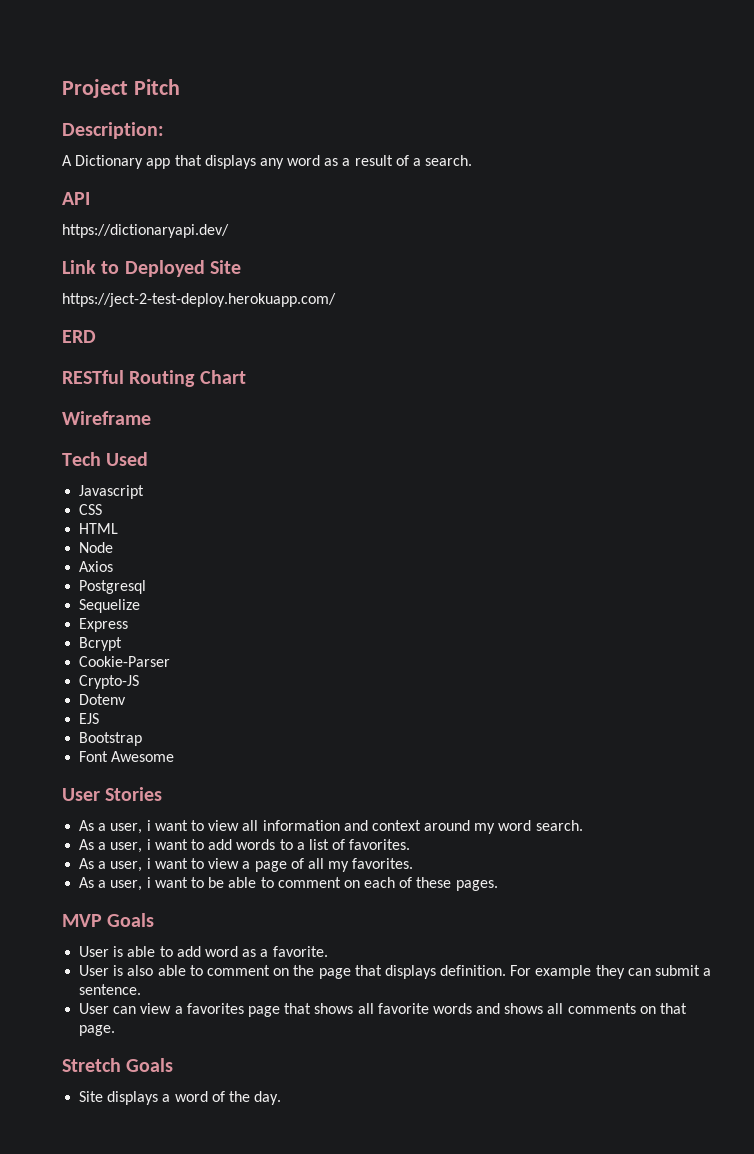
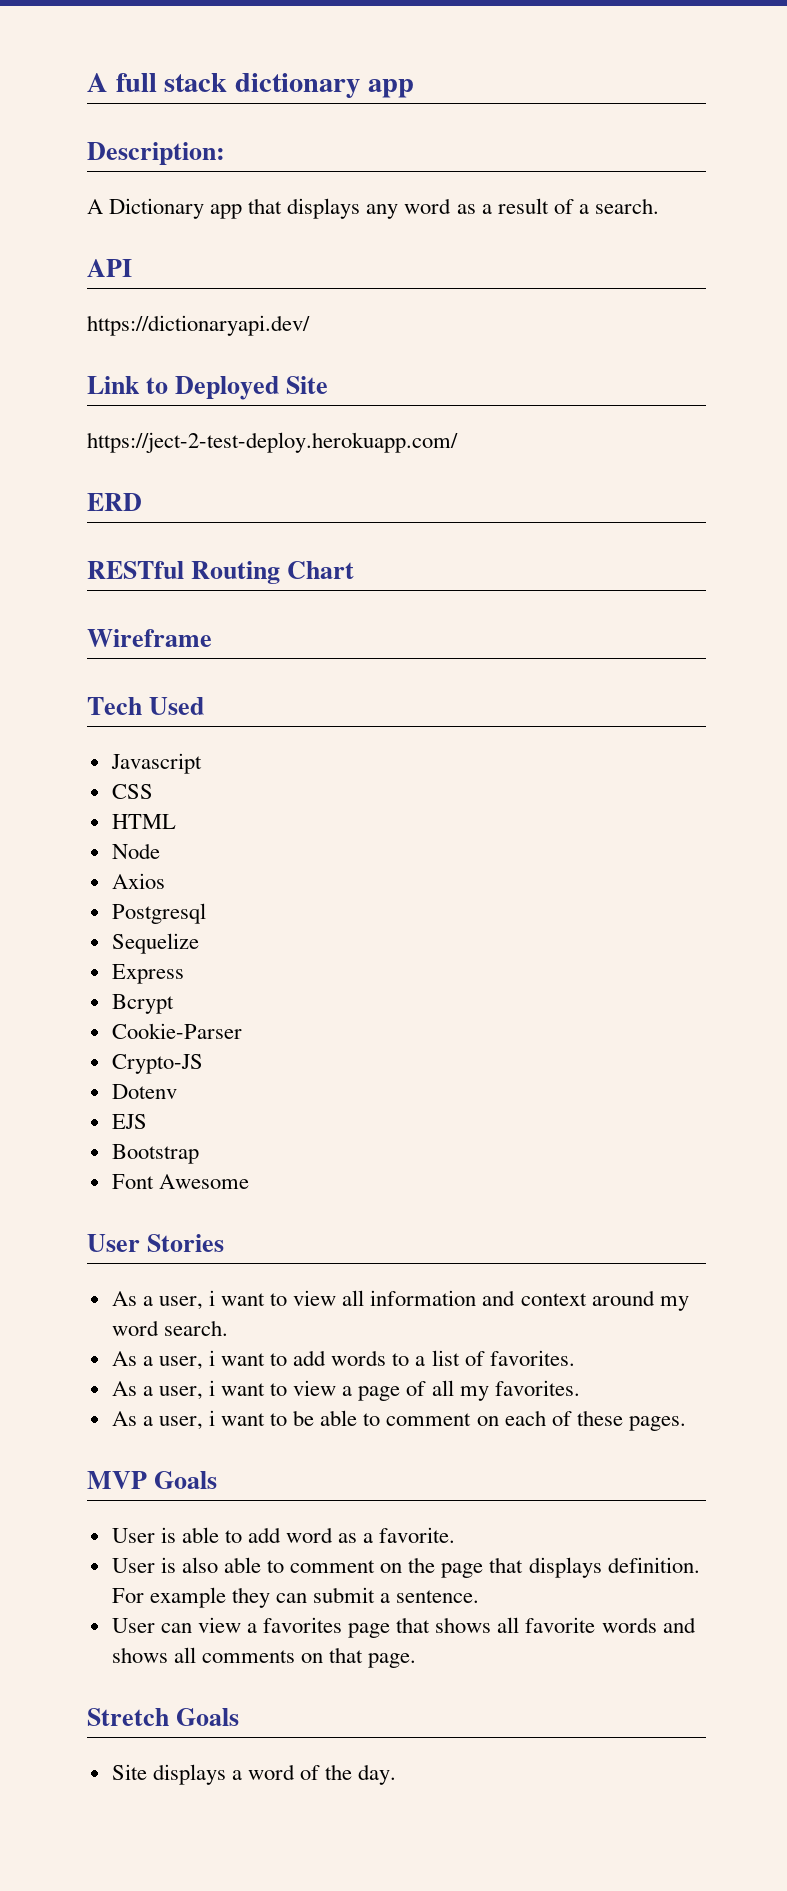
[62,79,180,98] Project Pitch -> [87,73,414,98] A full stack dictionary app

